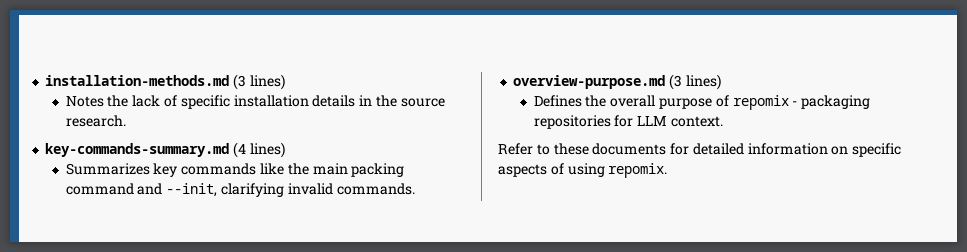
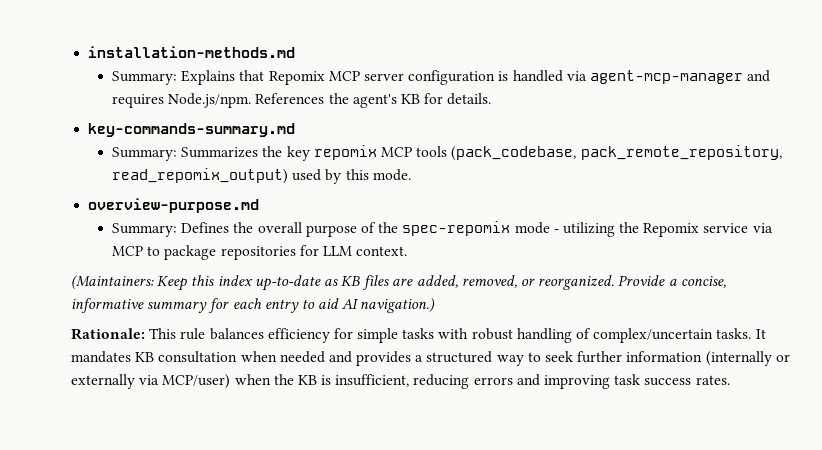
[233,74,285,90] [65,95,445,109] [65,115,126,127] [45,142,285,158] [65,163,405,177] [65,183,415,197] (3 lines) // Notes the lack of specific installation details in the source research. // key-commands-summary.md (4 lines) // Summarizes key commands like the main packing command and --init, clarifying invalid commands. -> [112,70,771,85] [112,93,492,108] [88,123,296,137] [112,145,782,161] [112,168,411,184] // Summary: Explains that Repomix MCP server configuration is handled via agent-mcp-manager and requires Node.js/npm. References the agent's KB for details. // key-commands-summary.md // Summary: Summarizes the key repomix MCP tools (pack_codebase, pack_remote_repository, read_repomix_output) used by this mode.
[669,74,721,90] (3 lines) // -> [112,223,178,237] // Summary:
[732,95,871,110] [533,115,724,129] [498,143,902,157] [498,163,668,178] repomix - packaging repositories for LLM context. // Refer to these documents for detailed information on specific aspects of using repomix. -> [378,221,773,237] [112,245,408,260] [71,275,726,291] [71,298,436,313] [71,328,766,343] [71,351,790,366] [71,374,730,389] the spec-repomix mode - utilizing the Repomix service via MCP to package repositories for LLM context. // (Maintainers: Keep this index up-to-date as KB files are added, removed, or reorganized. Provide a concise, informative summary for each entry to aid AI navigation.) // Rationale: This rule balances efficiency for simple tasks with robust handling of complex/uncertain tasks. It mandates KB consultation when needed and provides a structured way to seek further information (internally or externally via MCP/user) when the KB is insufficient, reducing errors and improving task success rates.

